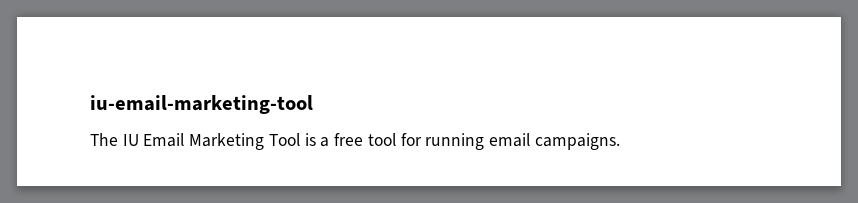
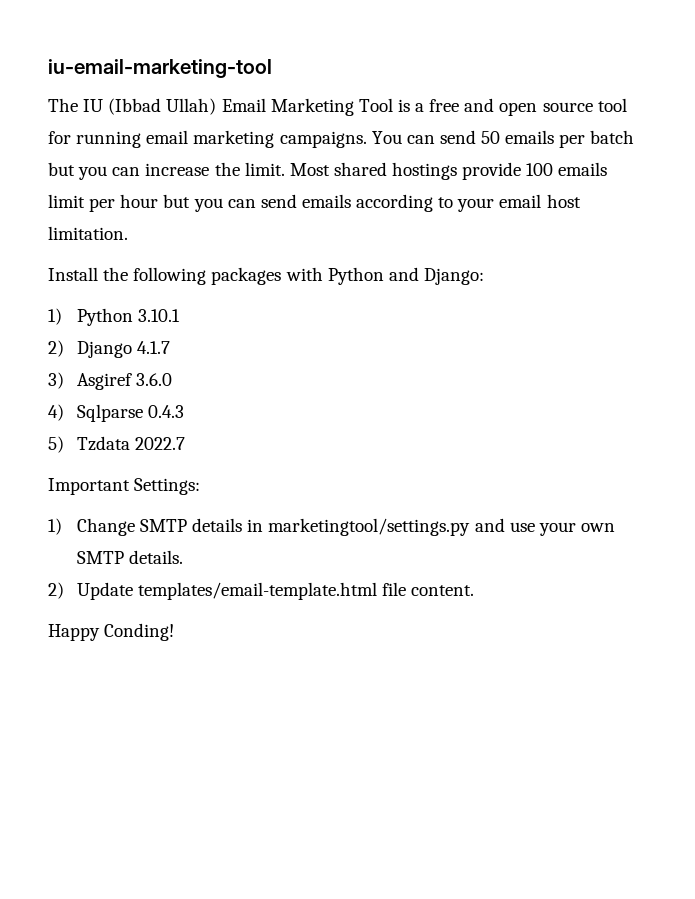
(139, 140) none -> [108,98,217,115] (Ibbad Ullah)
(364, 139) none -> [464,98,593,116] and open source
[534,133,620,150] campaigns. -> [193,130,635,148] [48,162,608,180] [48,194,581,212] [48,226,128,240] [48,267,484,285] [48,308,181,326] [48,340,171,358] [48,372,173,390] [48,404,185,422] [48,436,186,453] [48,478,201,495] [48,518,615,536] [76,550,184,564] [48,582,475,600] [48,623,175,641] marketing campaigns. You can send 50 emails per batch but you can increase the limit. Most shared hostings provide 100 emails limit per hour but you can send emails according to your email host limitation. // Install the following packages with Python and Django: // 1) Python 3.10.1 // 2) Django 4.1.7 // 3) Asgiref 3.6.0 // 4) Sqlparse 0.4.3 // 5) Tzdata 2022.7 // Important Settings: // 1) Change SMTP details in marketingtool/settings.py and use your own SMTP details. // 2) Update templates/email-template.html file content. // Happy Conding!

